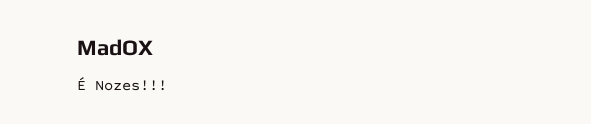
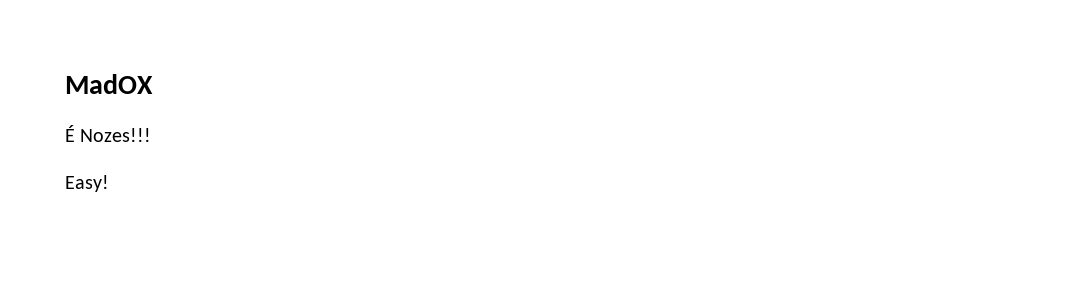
(167, 85) none -> [65,175,109,192] // Easy!

